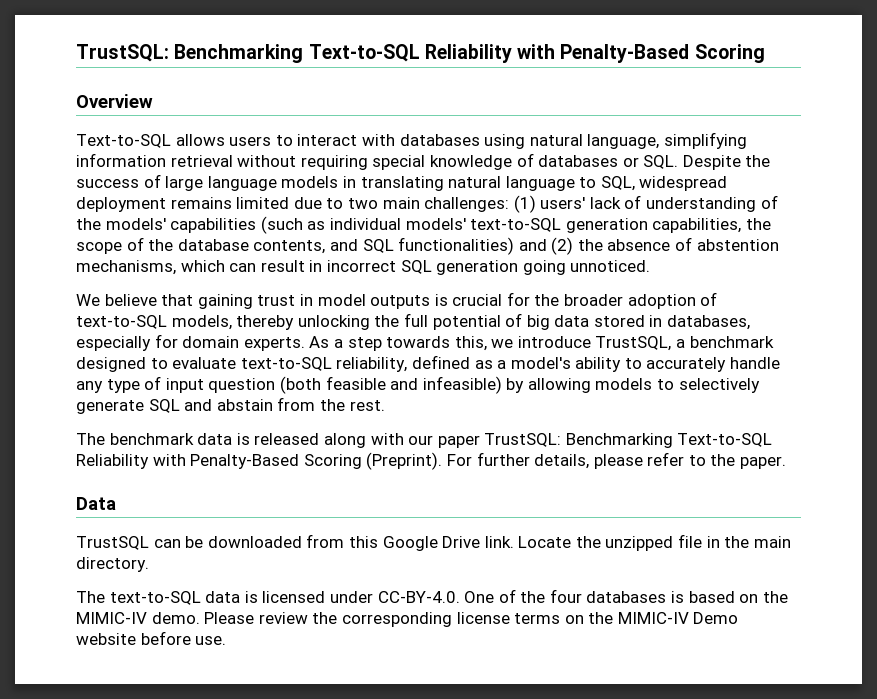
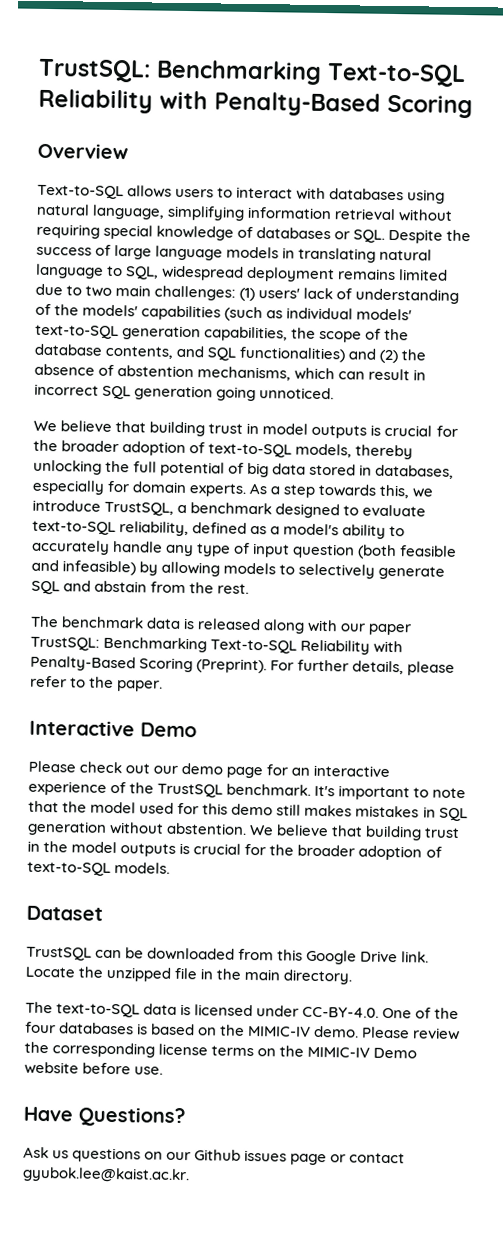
[197,294,253,309] gaining -> [149,421,206,437] building
[76,497,116,510] Data -> [29,719,197,738] [28,760,391,779] [28,780,467,801] [28,800,468,822] [27,820,461,841] [27,840,442,861] [27,861,171,876] [26,905,103,921] Interactive Demo // Please check out our demo page for an interactive experience of the TrustSQL benchmark. It's important to note that the model used for this demo still makes mistakes in SQL generation without abstention. We believe that building trust in the model outputs is crucial for the broader adoption of text-to-SQL models. // Dataset
(227, 640) none -> [23,1106,186,1128] [23,1146,406,1166] [22,1166,190,1184] // Have Questions? // Ask us questions on our Github issues page or contact gyubok.lee@kaist.ac.kr.

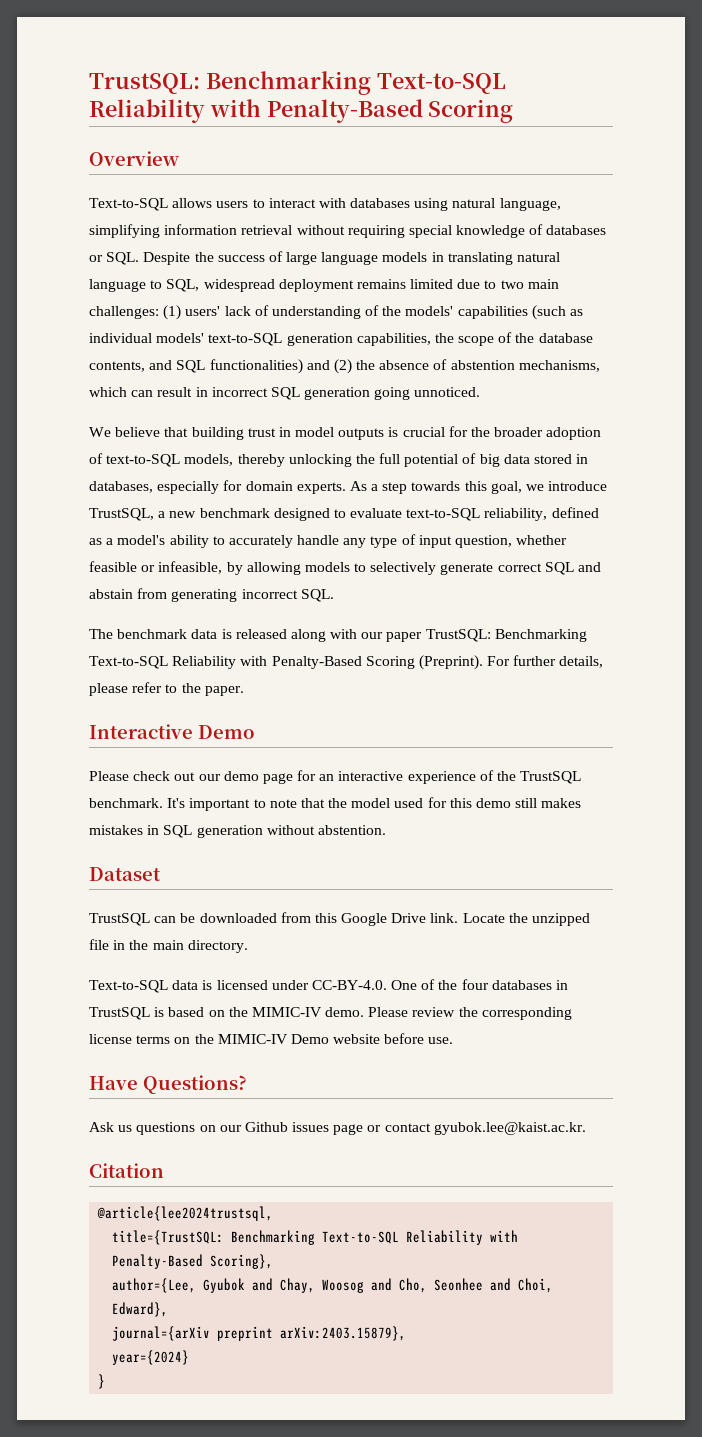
[379,484,411,499] this, -> [464,481,522,494] this goal,
(188, 509) none -> [169,511,197,518] new
[292,543,458,560] [31,559,137,576] question (both feasible and infeasible) -> [455,535,568,548] [89,561,223,574] question, whether feasible or infeasible,
(446, 572) none -> [497,563,542,572] correct
[189,582,250,594] the rest. -> [171,589,334,602] generating incorrect SQL.
[249,824,461,841] [27,840,442,861] [27,861,171,876] We believe that building trust in the model outputs is crucial for the broader adoption of text-to-SQL models. -> (386, 830) none
[25,1001,141,1018] The text-to-SQL -> [89,980,168,993] Text-to-SQL
(135, 1028) none -> [556,980,569,990] [89,1007,150,1020] in TrustSQL
(190, 1175) none -> [89,1163,164,1178] [97,1206,274,1221] [112,1230,519,1245] [112,1254,274,1269] [112,1278,554,1293] [112,1302,169,1317] [112,1326,407,1341] [112,1350,190,1365] [98,1374,106,1389] // Citation // @article{lee2024trustsql, // title={TrustSQL: Benchmarking Text-to-SQL Reliability with Penalty-Based Scoring}, // author={Lee, Gyubok and Chay, Woosog and Cho, Seonhee and Choi, Edward}, // journal={arXiv preprint arXiv:2403.15879}, // year={2024} // }

